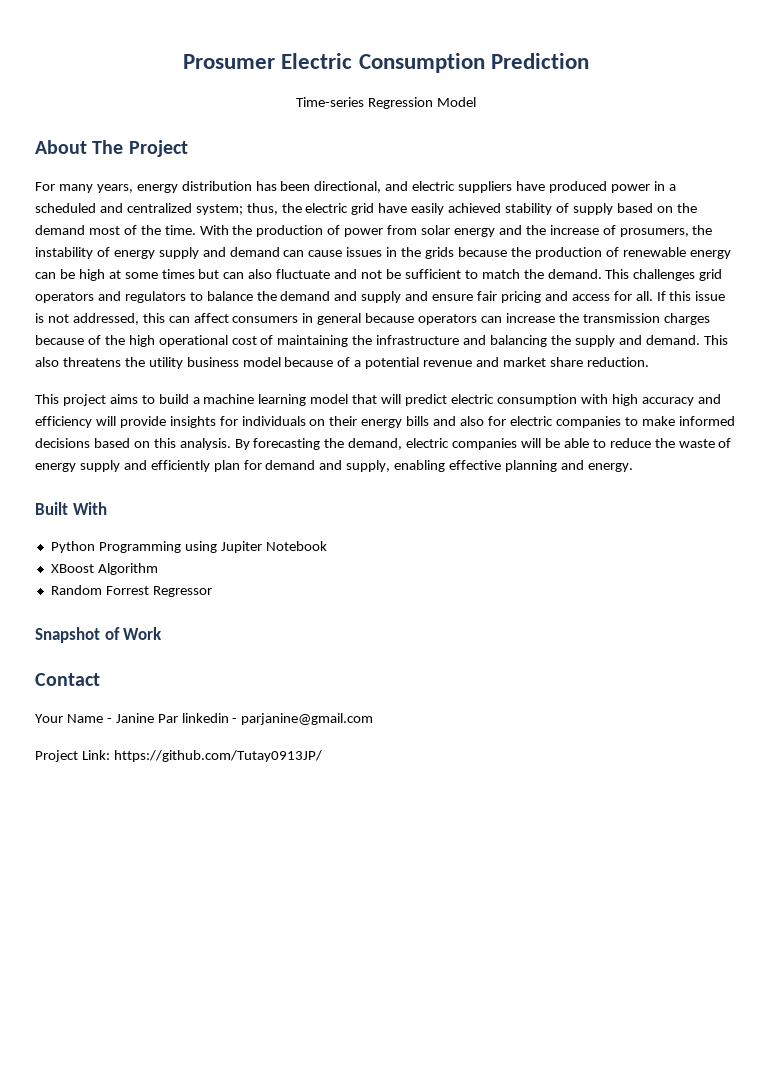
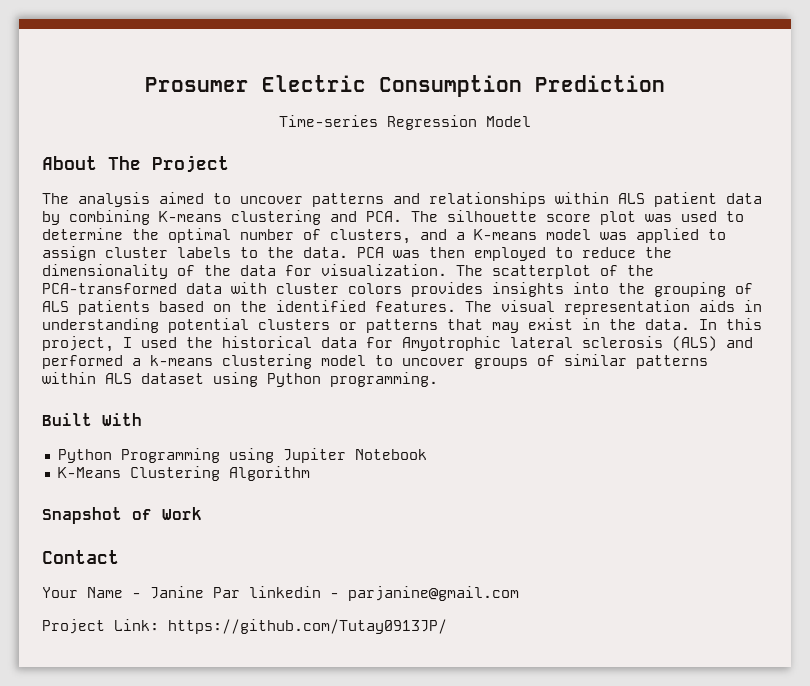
[35,181,676,193] [35,203,697,215] [35,225,713,237] [35,247,731,259] [35,269,723,281] [35,291,726,303] [35,313,710,325] [35,335,728,347] [35,357,649,369] [35,394,721,406] [35,416,735,428] [35,438,732,450] [35,460,633,472] For many years, energy distribution has been directional, and electric suppliers have produced power in a scheduled and centralized system; thus, the electric grid have easily achieved stability of supply based on the demand most of the time. With the production of power from solar energy and the increase of prosumers, the instability of energy supply and demand can cause issues in the grids because the production of renewable energy can be high at some times but can also fluctuate and not be sufficient to match the demand. This challenges grid operators and regulators to balance the demand and supply and ensure fair pricing and access for all. If this issue is not addressed, this can affect consumers in general because operators can increase the transmission charges because of the high operational cost of maintaining the infrastructure and balancing the supply and demand. This also threatens the utility business model because of a potential revenue and market share reduction. // This project aims to build a machine learning model that will predict electric consumption with high accuracy and efficiency will provide insights for individuals on their energy bills and also for electric companies to make informed decisions based on this analysis. By forecasting the demand, electric companies will be able to reduce the waste of energy supply and efficiently plan for demand and supply, enabling effective planning and energy. -> [42,192,762,207] [42,210,744,225] [42,228,726,244] [42,246,672,261] [42,264,654,279] [42,282,753,297] [42,300,762,315] [42,318,762,333] [42,336,753,352] [42,354,708,369] [42,372,438,387] The analysis aimed to uncover patterns and relationships within ALS patient data by combining K-means clustering and PCA. The silhouette score plot was used to determine the optimal number of clusters, and a K-means model was applied to assign cluster labels to the data. PCA was then employed to reduce the dimensionality of the data for visualization. The scatterplot of the PCA-transformed data with cluster colors provides insights into the grouping of ALS patients based on the identified features. The visual representation aids in understanding potential clusters or patterns that may exist in the data. In this project, I used the historical data for Amyotrophic lateral sclerosis (ALS) and performed a k-means clustering model to uncover groups of similar patterns within ALS dataset using Python programming.
[50,564,94,573] XBoost -> [57,466,220,481] K-Means Clustering
[50,585,212,597] // Random Forrest Regressor -> (310, 473) none

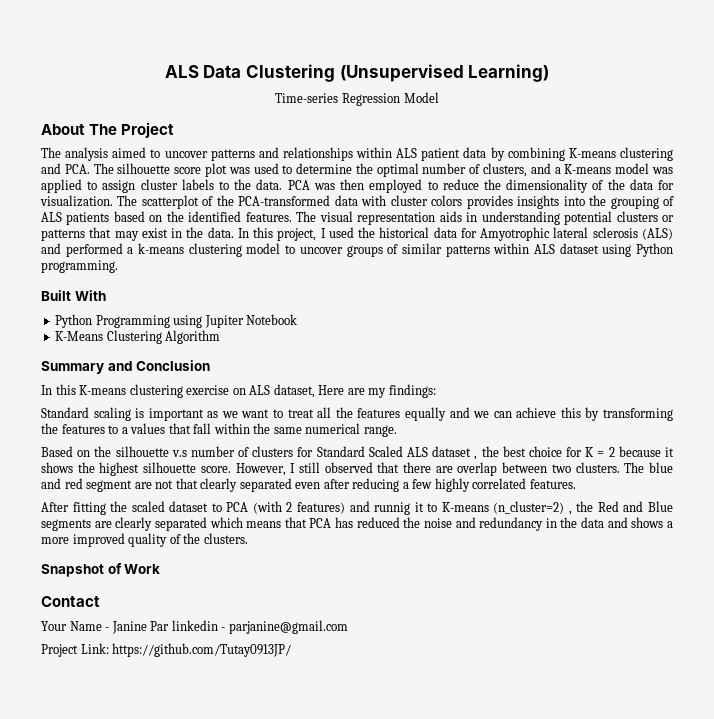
[145,75,665,97] Prosumer Electric Consumption Prediction -> [164,64,550,82] ALS Data Clustering (Unsupervised Learning)
(310, 473) none -> [41,360,211,374] [41,384,436,398] [41,407,673,421] [41,423,397,437] [41,446,674,460] [41,462,673,476] [41,478,576,492] [41,501,673,515] [41,517,674,531] [41,533,248,547] // Summary and Conclusion // In this K-means clustering exercise on ALS dataset, Here are my findings: // Standard scaling is important as we want to treat all the features equally and we can achieve this by transforming the features to a values that fall within the same numerical range. // Based on the silhouette v.s number of clusters for Standard Scaled ALS dataset , the best choice for K = 2 because it shows the highest silhouette score. However, I still observed that there are overlap between two clusters. The blue and red segment are not that clearly separated even after reducing a few highly correlated features. // After fitting the scaled dataset to PCA (with 2 features) and runnig it to K-means (n_cluster=2) , the Red and Blue segments are clearly separated which means that PCA has reduced the noise and redundancy in the data and shows a more improved quality of the clusters.

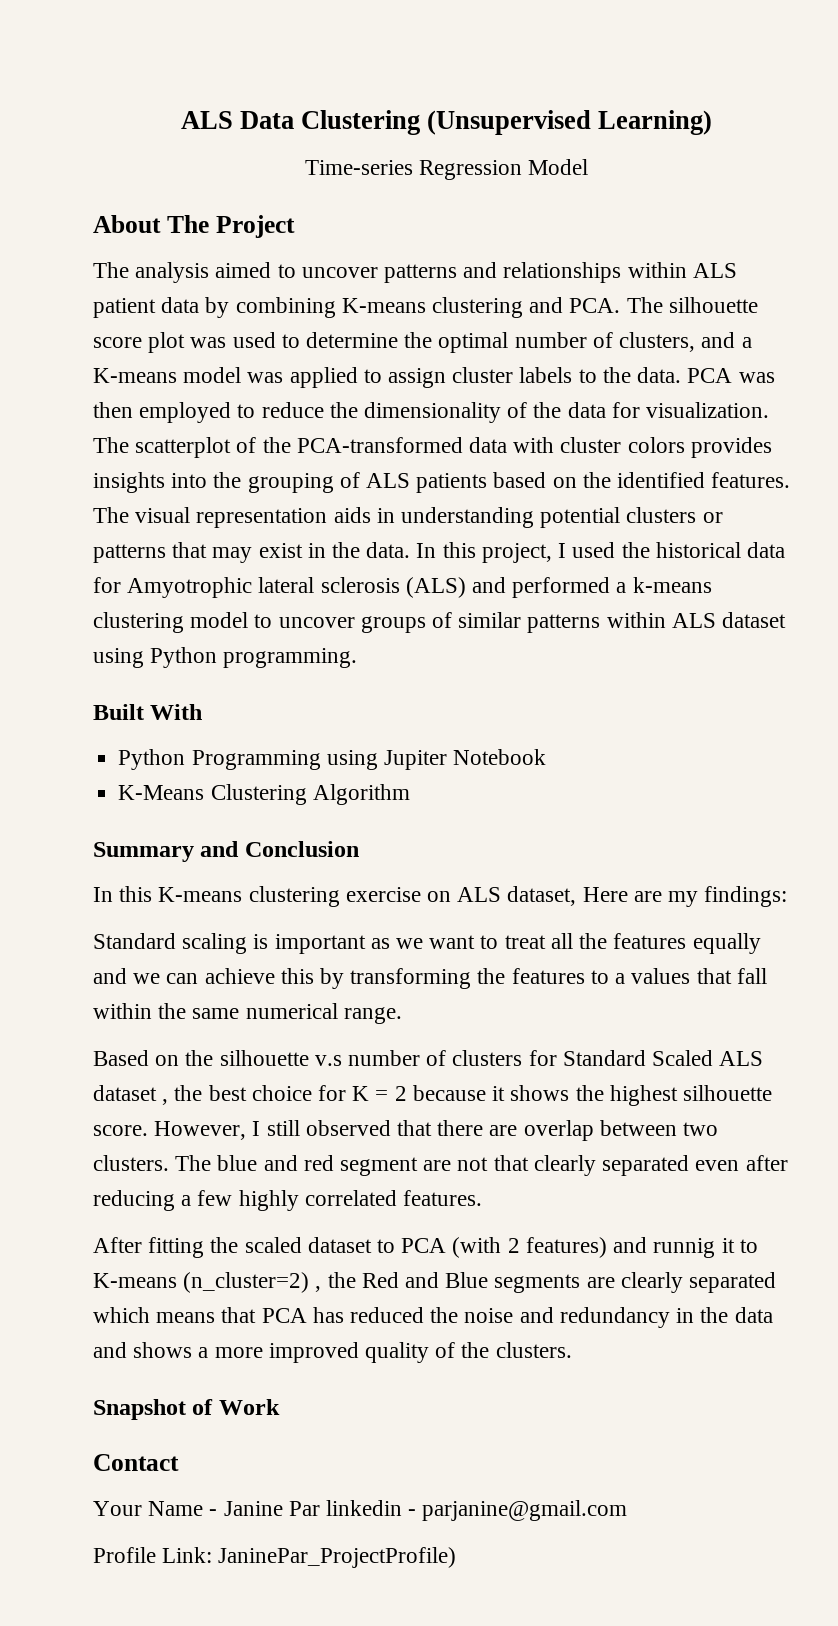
[41,643,292,657] Project Link: https://github.com/Tutay0913JP/ -> [93,1547,457,1568] Profile Link: JaninePar_ProjectProfile)

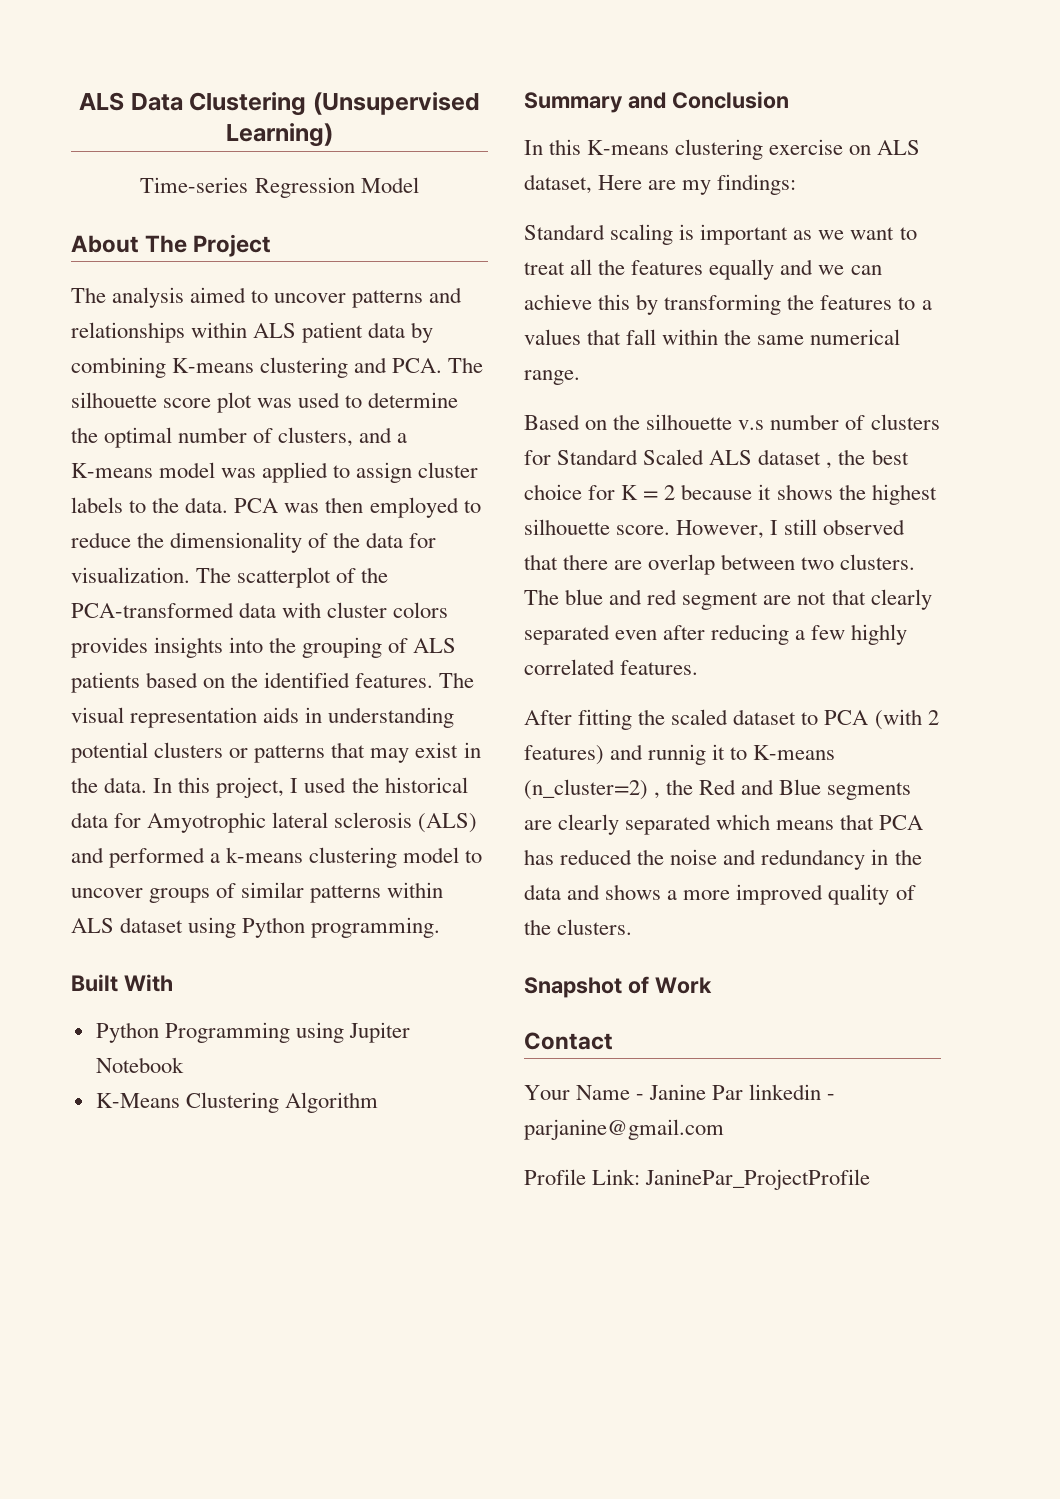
[218,1547,457,1568] JaninePar_ProjectProfile) -> [645,1169,871,1190] JaninePar_ProjectProfile

